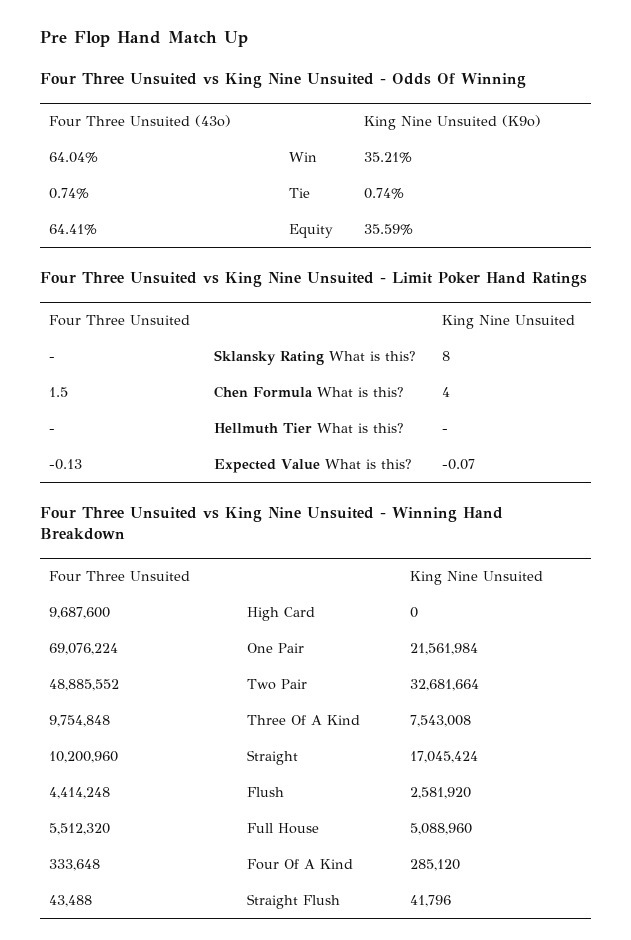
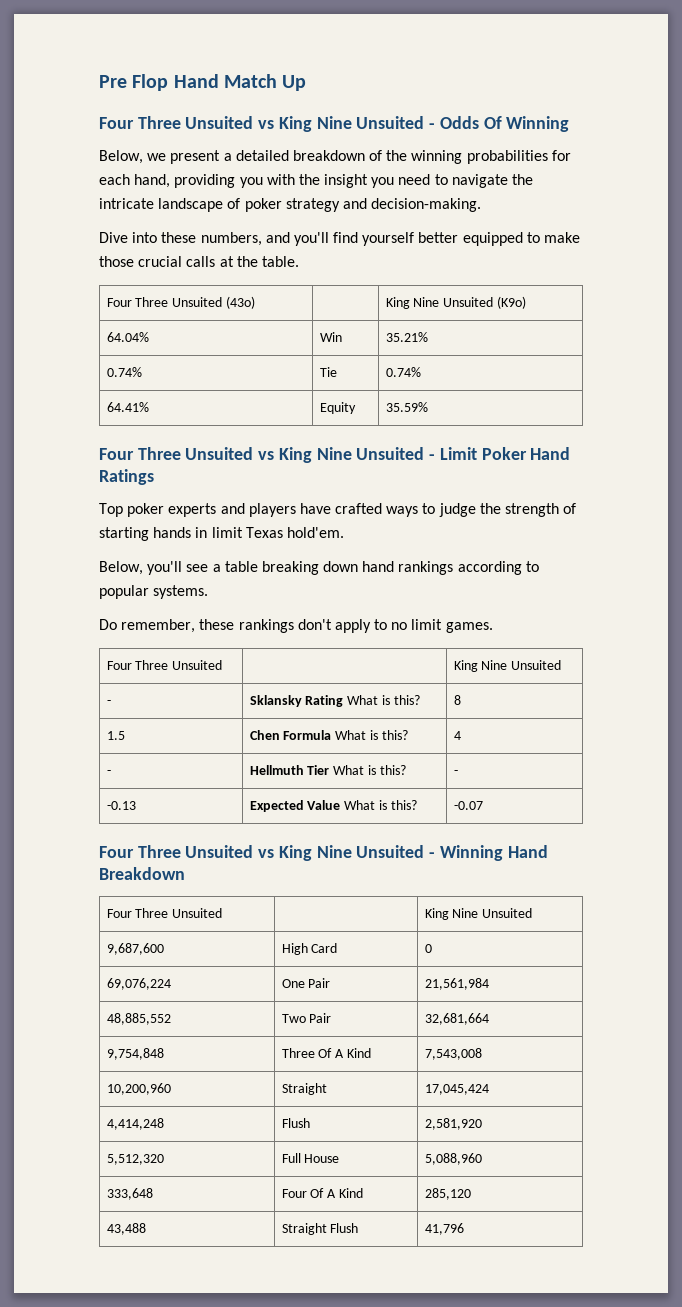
(526, 80) none -> [99,150,571,164] [99,174,534,188] [99,198,482,212] [99,232,581,246] [99,256,299,267] // Below, we present a detailed breakdown of the winning probabilities for each hand, providing you with the insight you need to navigate the intricate landscape of poker strategy and decision-making. // Dive into these numbers, and you'll find yourself better equipped to make those crucial calls at the table.
(587, 279) none -> [99,503,577,517] [99,527,344,541] [99,561,539,575] [99,585,209,599] [99,619,493,633] // Top poker experts and players have crafted ways to judge the strength of starting hands in limit Texas hold'em. // Below, you'll see a table breaking down hand rankings according to popular systems. // Do remember, these rankings don't apply to no limit games.

